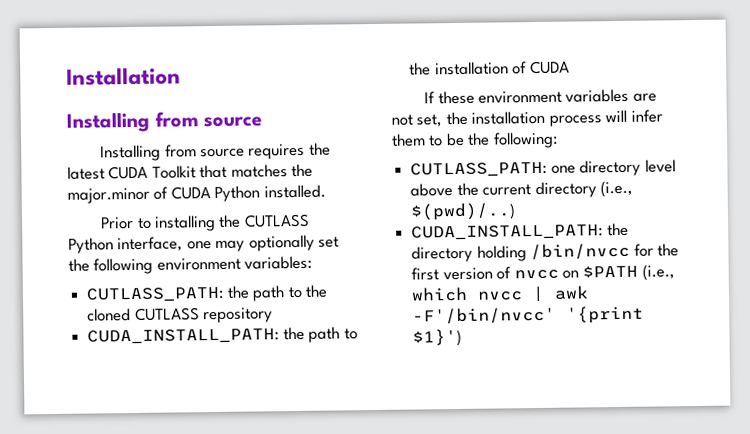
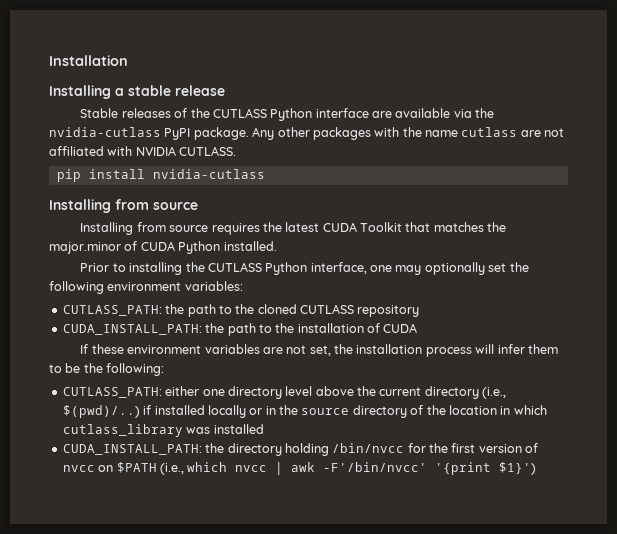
(181, 76) none -> [49,85,225,99] [80,108,495,121] [49,127,565,140] [49,146,237,156] [56,169,265,182] // Installing a stable release // Stable releases of the CUTLASS Python interface are available via the nvidia-cutlass PyPI package. Any other packages with the name cutlass are not affiliated with NVIDIA CUTLASS. // pip install nvidia-cutlass
(548, 169) none -> [165,386,200,396] either
(517, 211) none -> [143,405,547,418] [62,424,264,437] if installed locally or in the source directory of the location in which cutlass_library was installed

